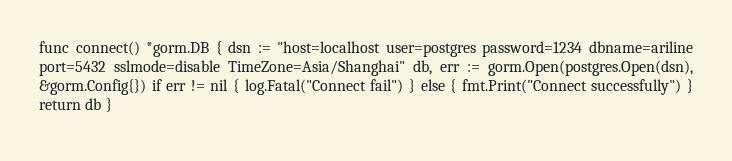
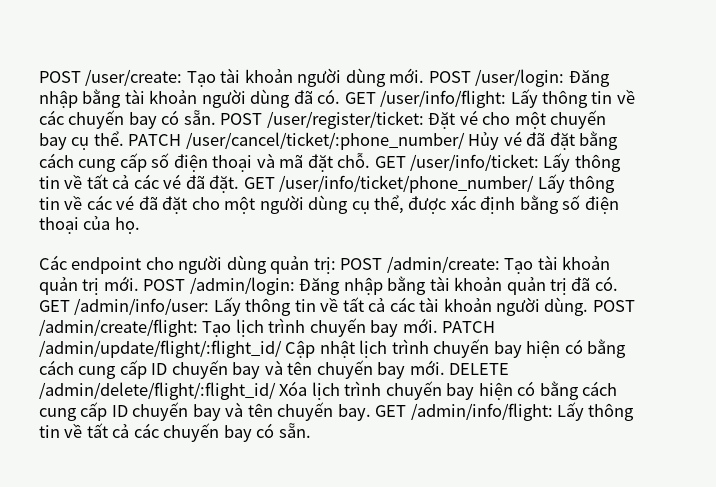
[39,41,693,57] [39,60,693,76] [39,79,694,95] [39,98,112,112] func connect() *gorm.DB { dsn := "host=localhost user=postgres password=1234 dbname=ariline port=5432 sslmode=disable TimeZone=Asia/Shanghai" db, err := gorm.Open(postgres.Open(dsn), &gorm.Config{}) if err != nil { log.Fatal("Connect fail") } else { fmt.Print("Connect successfully") } return db } -> [39,68,610,87] [39,89,635,108] [39,110,607,129] [39,131,619,150] [39,152,621,172] [39,174,616,193] [39,195,619,214] [39,216,140,234] [39,255,611,274] [39,276,618,295] [39,297,635,316] [39,318,496,337] [39,339,627,358] [39,360,510,379] [39,381,618,400] [39,402,635,421] [39,423,311,442] POST /user/create: Tạo tài khoản người dùng mới. POST /user/login: Đăng nhập bằng tài khoản người dùng đã có. GET /user/info/flight: Lấy thông tin về các chuyến bay có sẵn. POST /user/register/ticket: Đặt vé cho một chuyến bay cụ thể. PATCH /user/cancel/ticket/:phone_number/ Hủy vé đã đặt bằng cách cung cấp số điện thoại và mã đặt chỗ. GET /user/info/ticket: Lấy thông tin về tất cả các vé đã đặt. GET /user/info/ticket/phone_number/ Lấy thông tin về các vé đã đặt cho một người dùng cụ thể, được xác định bằng số điện thoại của họ. // Các endpoint cho người dùng quản trị: POST /admin/create: Tạo tài khoản quản trị mới. POST /admin/login: Đăng nhập bằng tài khoản quản trị đã có. GET /admin/info/user: Lấy thông tin về tất cả các tài khoản người dùng. POST /admin/create/flight: Tạo lịch trình chuyến bay mới. PATCH /admin/update/flight/:flight_id/ Cập nhật lịch trình chuyến bay hiện có bằng cách cung cấp ID chuyến bay và tên chuyến bay mới. DELETE /admin/delete/flight/:flight_id/ Xóa lịch trình chuyến bay hiện có bằng cách cung cấp ID chuyến bay và tên chuyến bay. GET /admin/info/flight: Lấy thông tin về tất cả các chuyến bay có sẵn.

